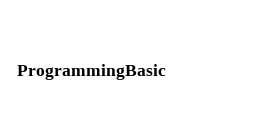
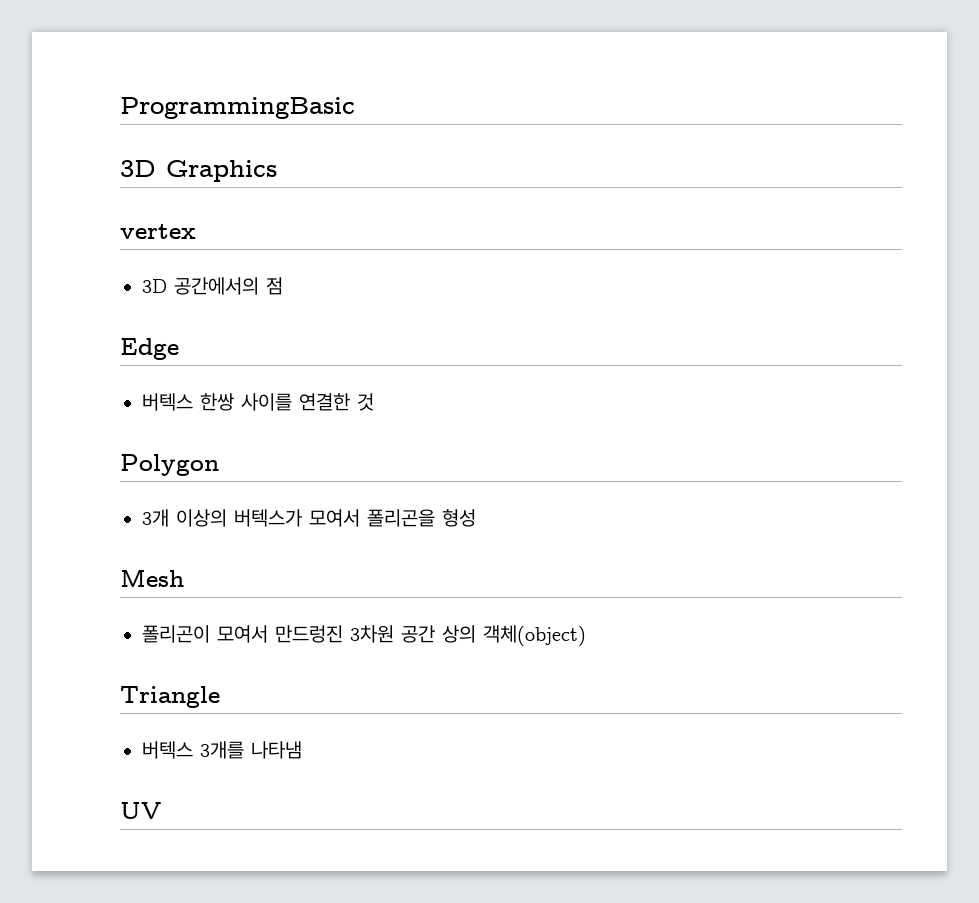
(166, 72) none -> [120,160,277,182] [120,224,196,239] [142,277,283,295] [120,338,179,360] [142,393,374,411] [120,454,219,476] [142,509,476,527] [120,569,184,587] [142,625,586,646] [120,686,220,708] [142,741,302,759] [120,802,161,819] // 3D Graphics // vertex // 3D 공간에서의 점 // Edge // 버텍스 한쌍 사이를 연결한 것 // Polygon // 3개 이상의 버텍스가 모여서 폴리곤을 형성 // Mesh // 폴리곤이 모여서 만드렁진 3차원 공간 상의 객체(object) // Triangle // 버텍스 3개를 나타냄 // UV

